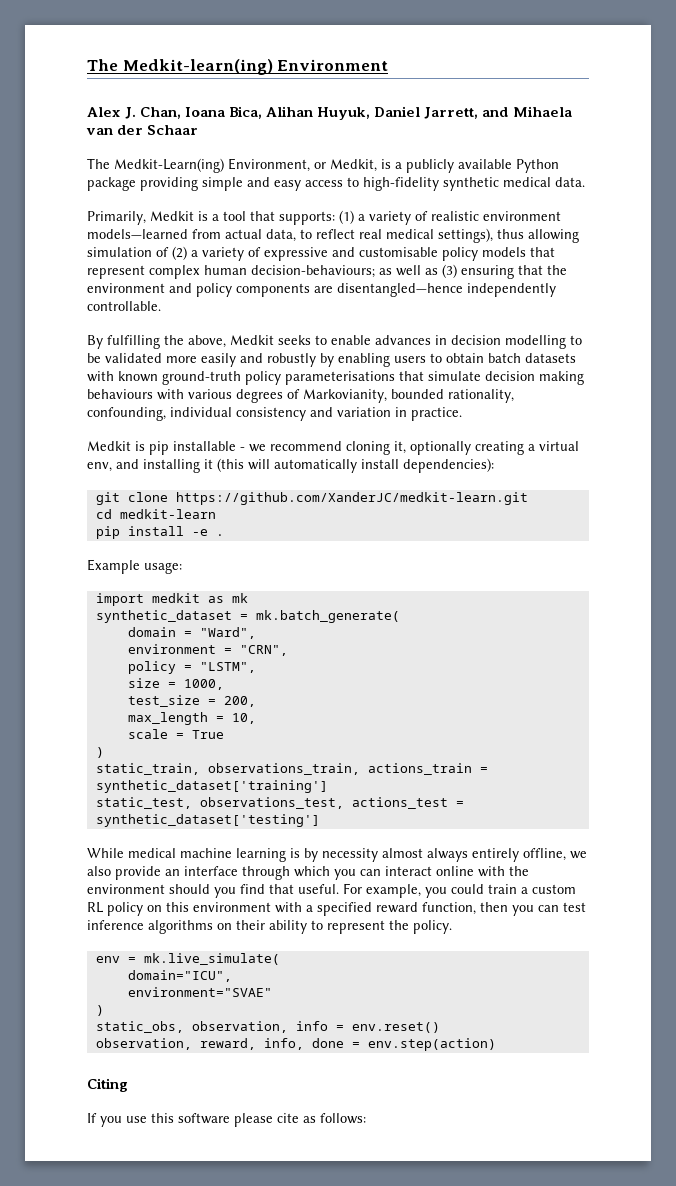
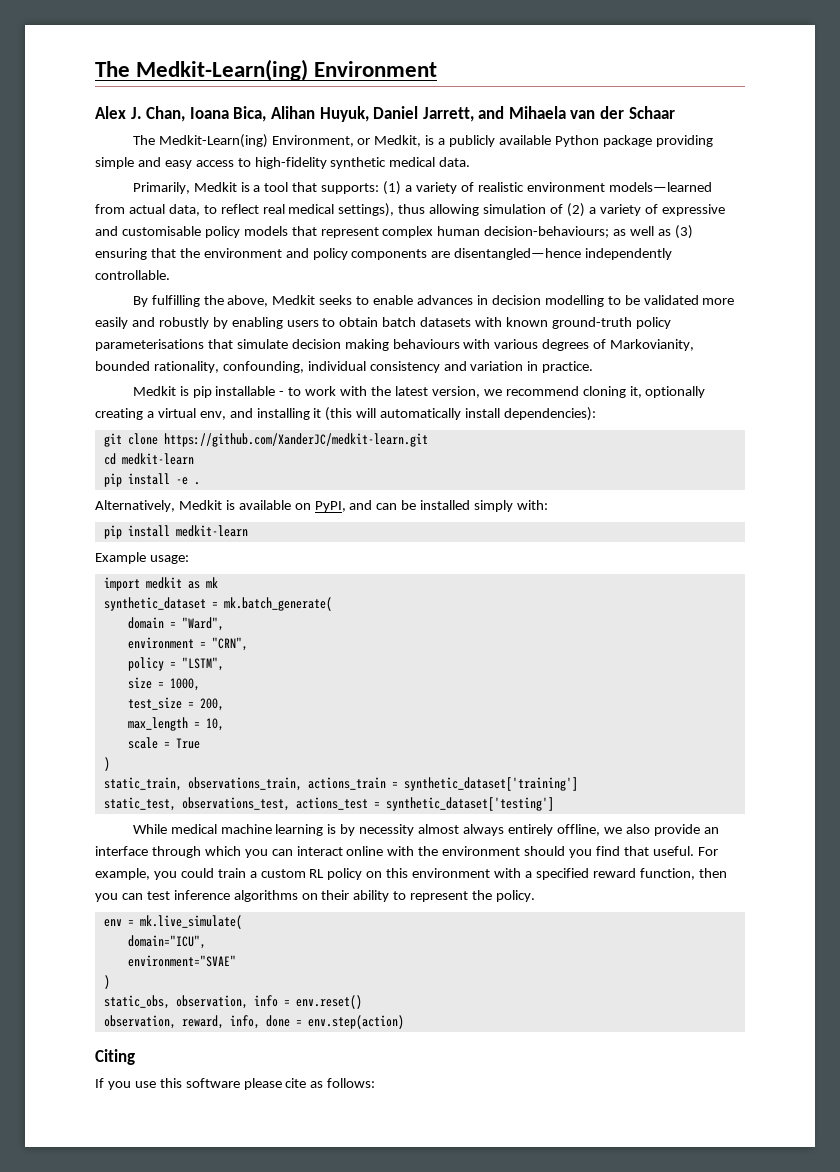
[87,59,273,75] The Medkit-learn(ing) -> [95,59,309,81] The Medkit-Learn(ing)
(245, 449) none -> [288,386,480,398] to work with the latest version,
(224, 535) none -> [95,500,549,512] [103,525,248,539] // Alternatively, Medkit is available on PyPI, and can be installed simply with: // pip install medkit-learn

